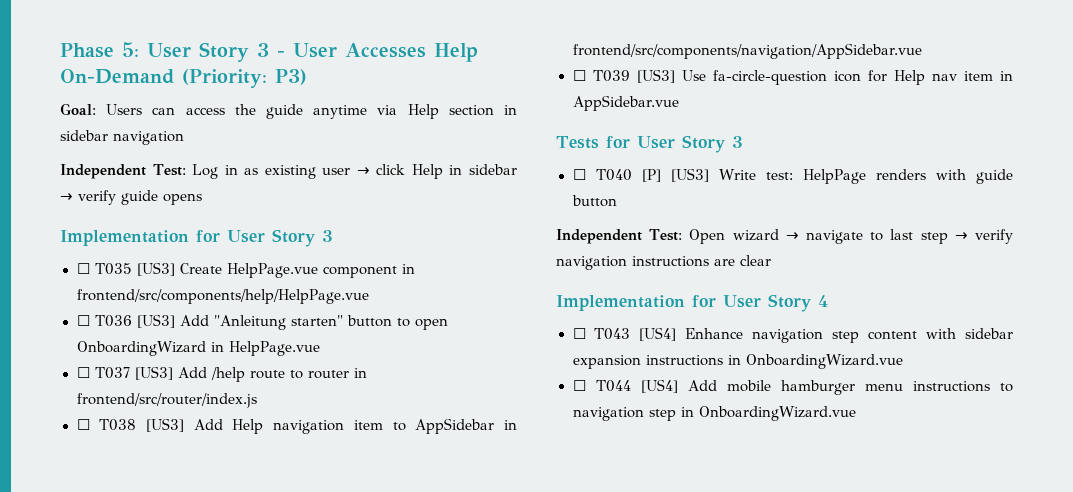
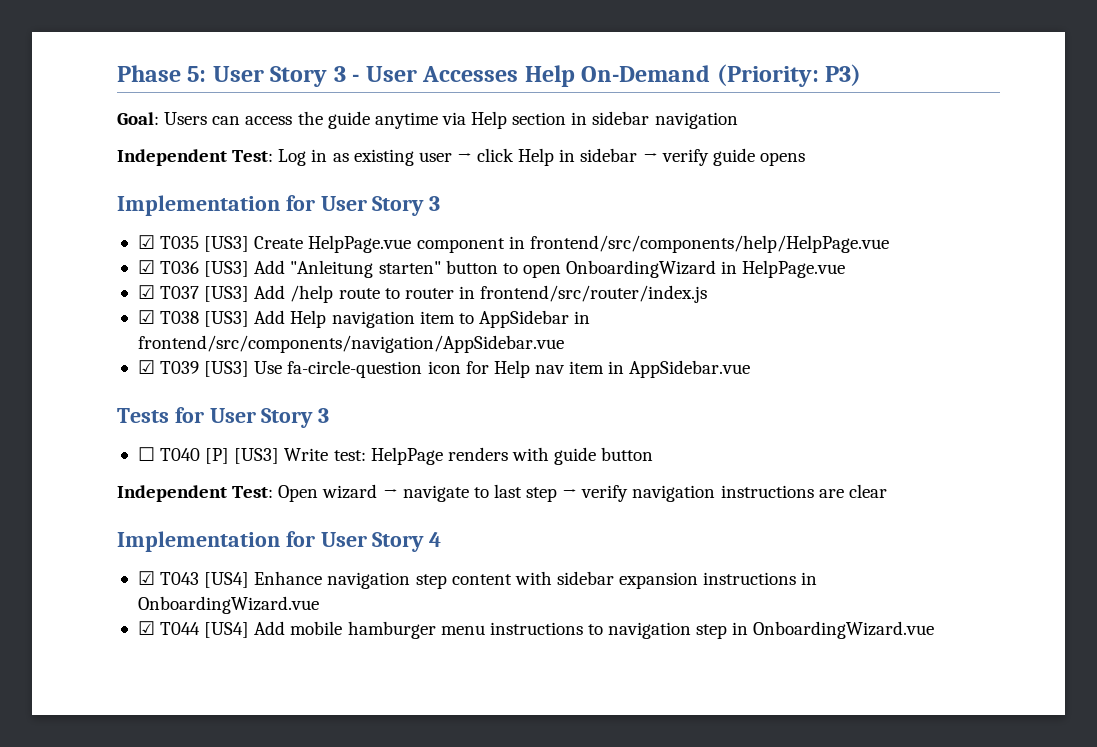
[76,263,90,274] ☐ -> [137,235,155,249] ☑
[76,315,90,326] ☐ -> [137,260,155,274] ☑
[76,367,90,378] ☐ -> [137,285,155,299] ☑
[76,419,90,430] ☐ -> [137,310,155,324] ☑
[572,70,586,81] ☐ -> [137,360,155,374] ☑
[572,328,586,339] ☐ -> [137,571,155,585] ☑
[572,380,586,391] ☐ -> [137,621,155,635] ☑

